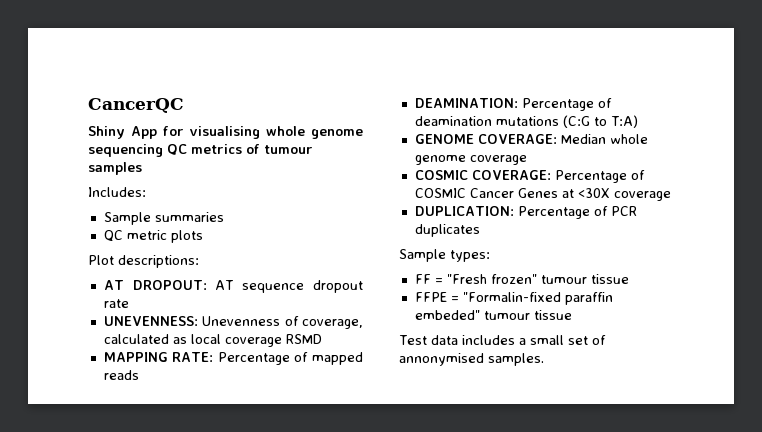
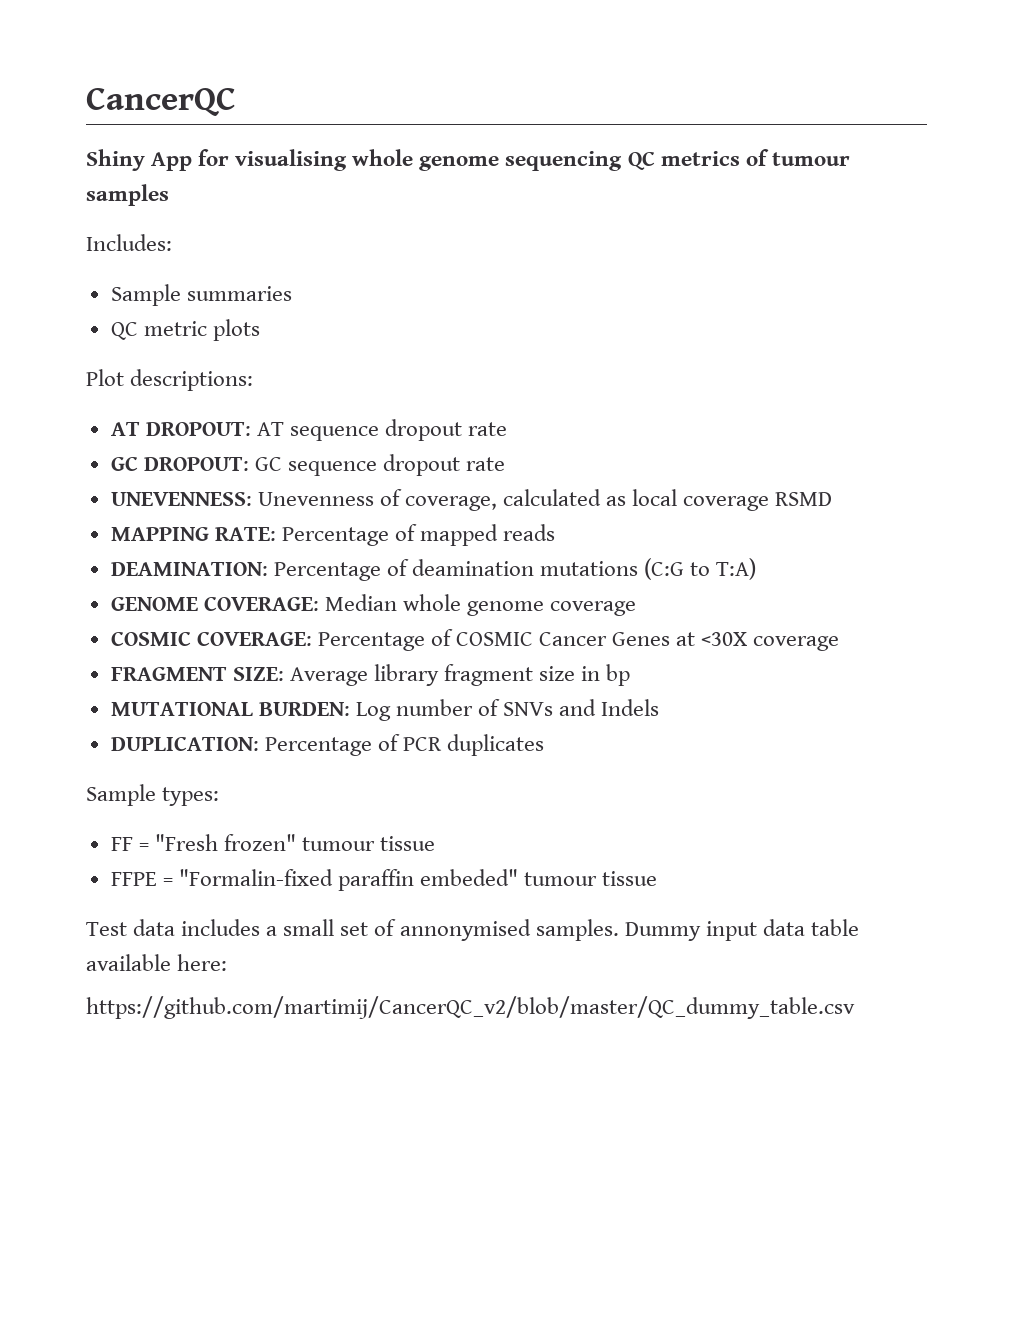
(129, 303) none -> [110,454,506,476] // GC DROPOUT: GC sequence dropout rate
(671, 196) none -> [110,664,631,686] [110,699,660,721] // FRAGMENT SIZE: Average library fragment size in bp // MUTATIONAL BURDEN: Log number of SNVs and Indels
(544, 359) none -> [624,919,859,941] [86,954,228,971] [86,996,855,1019] Dummy input data table available here: // https://github.com/martimij/CancerQC_v2/blob/master/QC_dummy_table.csv

